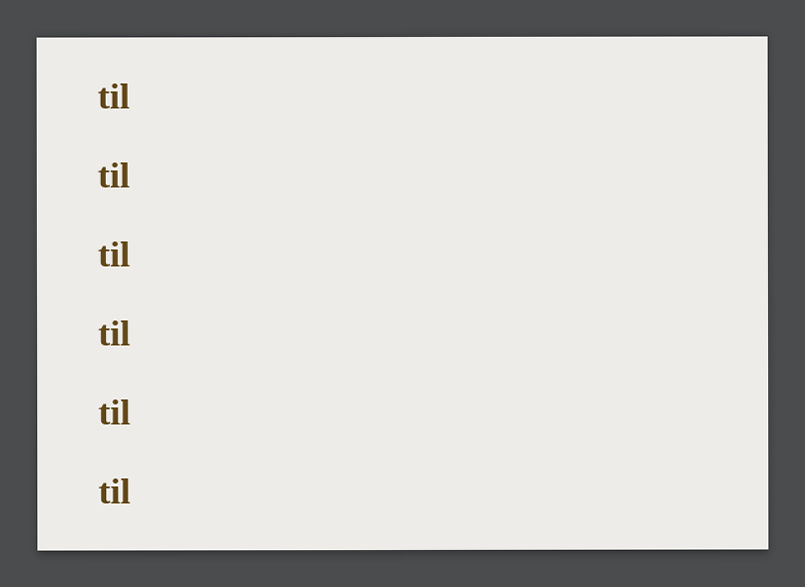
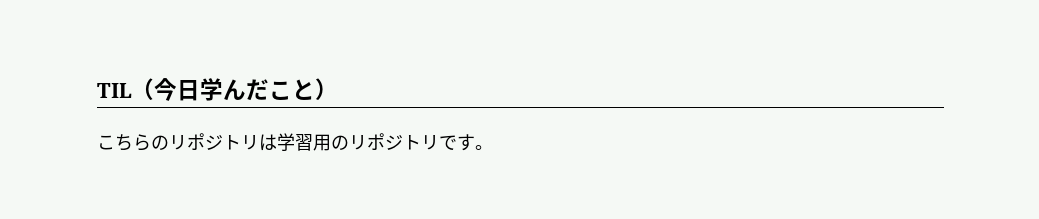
[97,83,130,109] [97,162,130,188] [97,241,130,267] [98,320,131,346] [98,399,131,425] [98,478,131,504] til // til // til // til // til // til -> [97,78,338,101] [97,133,493,151] TIL（今日学んだこと） // こちらのリポジトリは学習用のリポジトリです。

